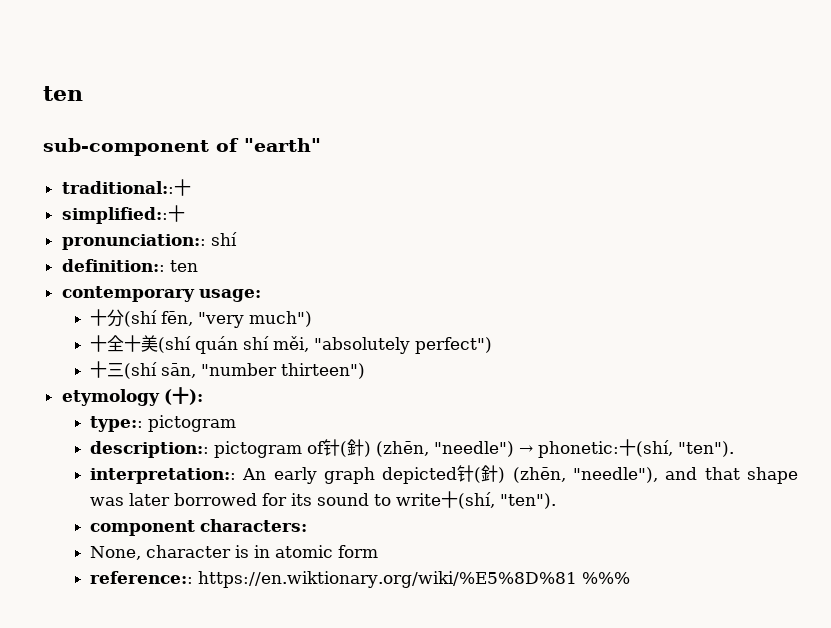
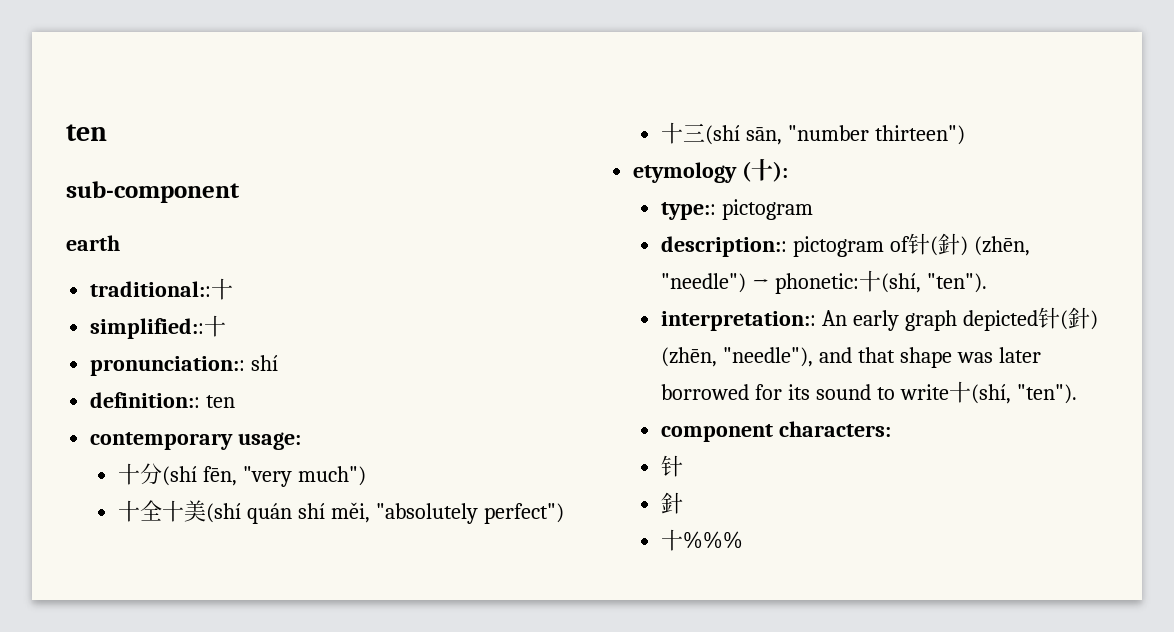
[216,138,321,152] of "earth" -> [66,235,120,251] // earth
[90,545,379,560] [90,571,578,588] None, character is in atomic form // reference:: https://en.wiktionary.org/wiki/%E5%8D%81 -> [661,455,684,477] [661,492,684,514] [661,529,684,551] 针 // 針 // 十

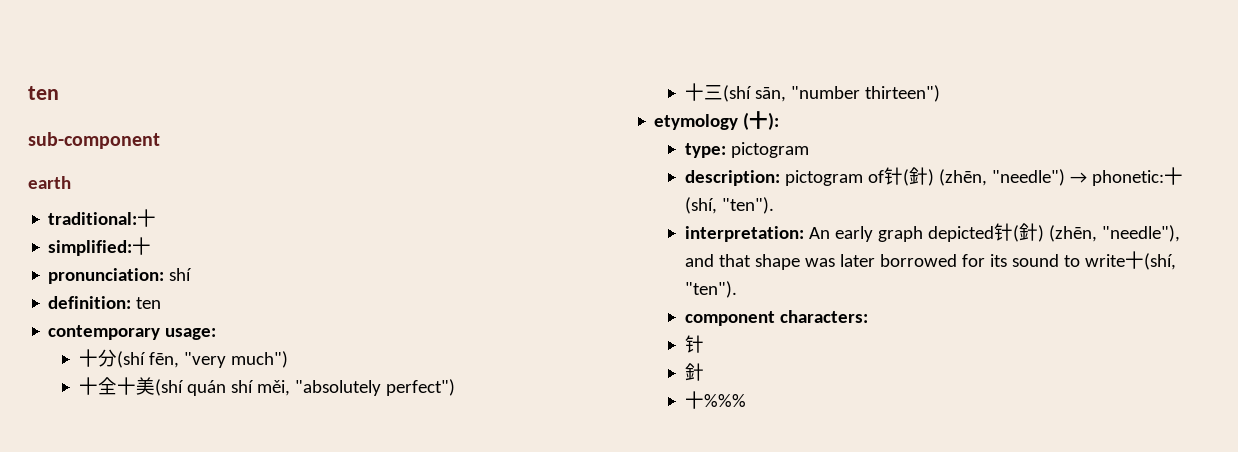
[90,278,234,300] [90,315,227,339] [90,356,246,376] traditional::十 // simplified::十 // pronunciation:: -> [48,209,157,227] [48,237,152,256] [48,268,165,284] traditional:十 // simplified:十 // pronunciation:
[90,392,201,408] definition:: -> [48,296,132,309] definition:
[661,202,717,220] type:: -> [684,143,726,158] type:
[661,236,788,257] description:: -> [684,170,780,186] description:
[661,311,817,331] interpretation:: -> [684,226,804,242] interpretation:

